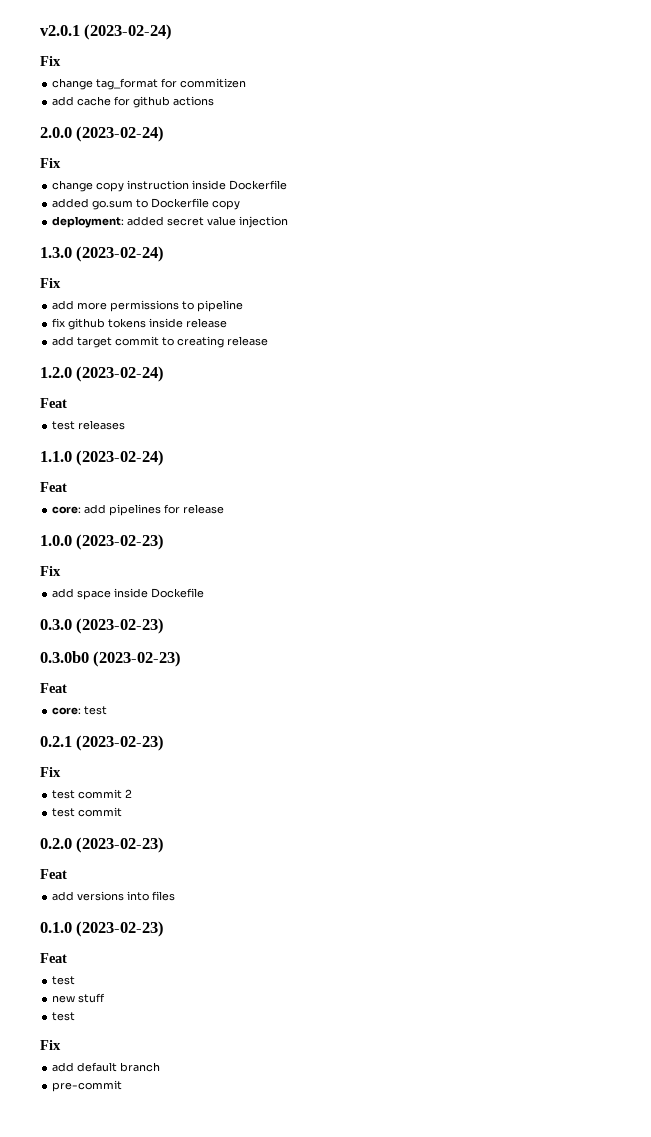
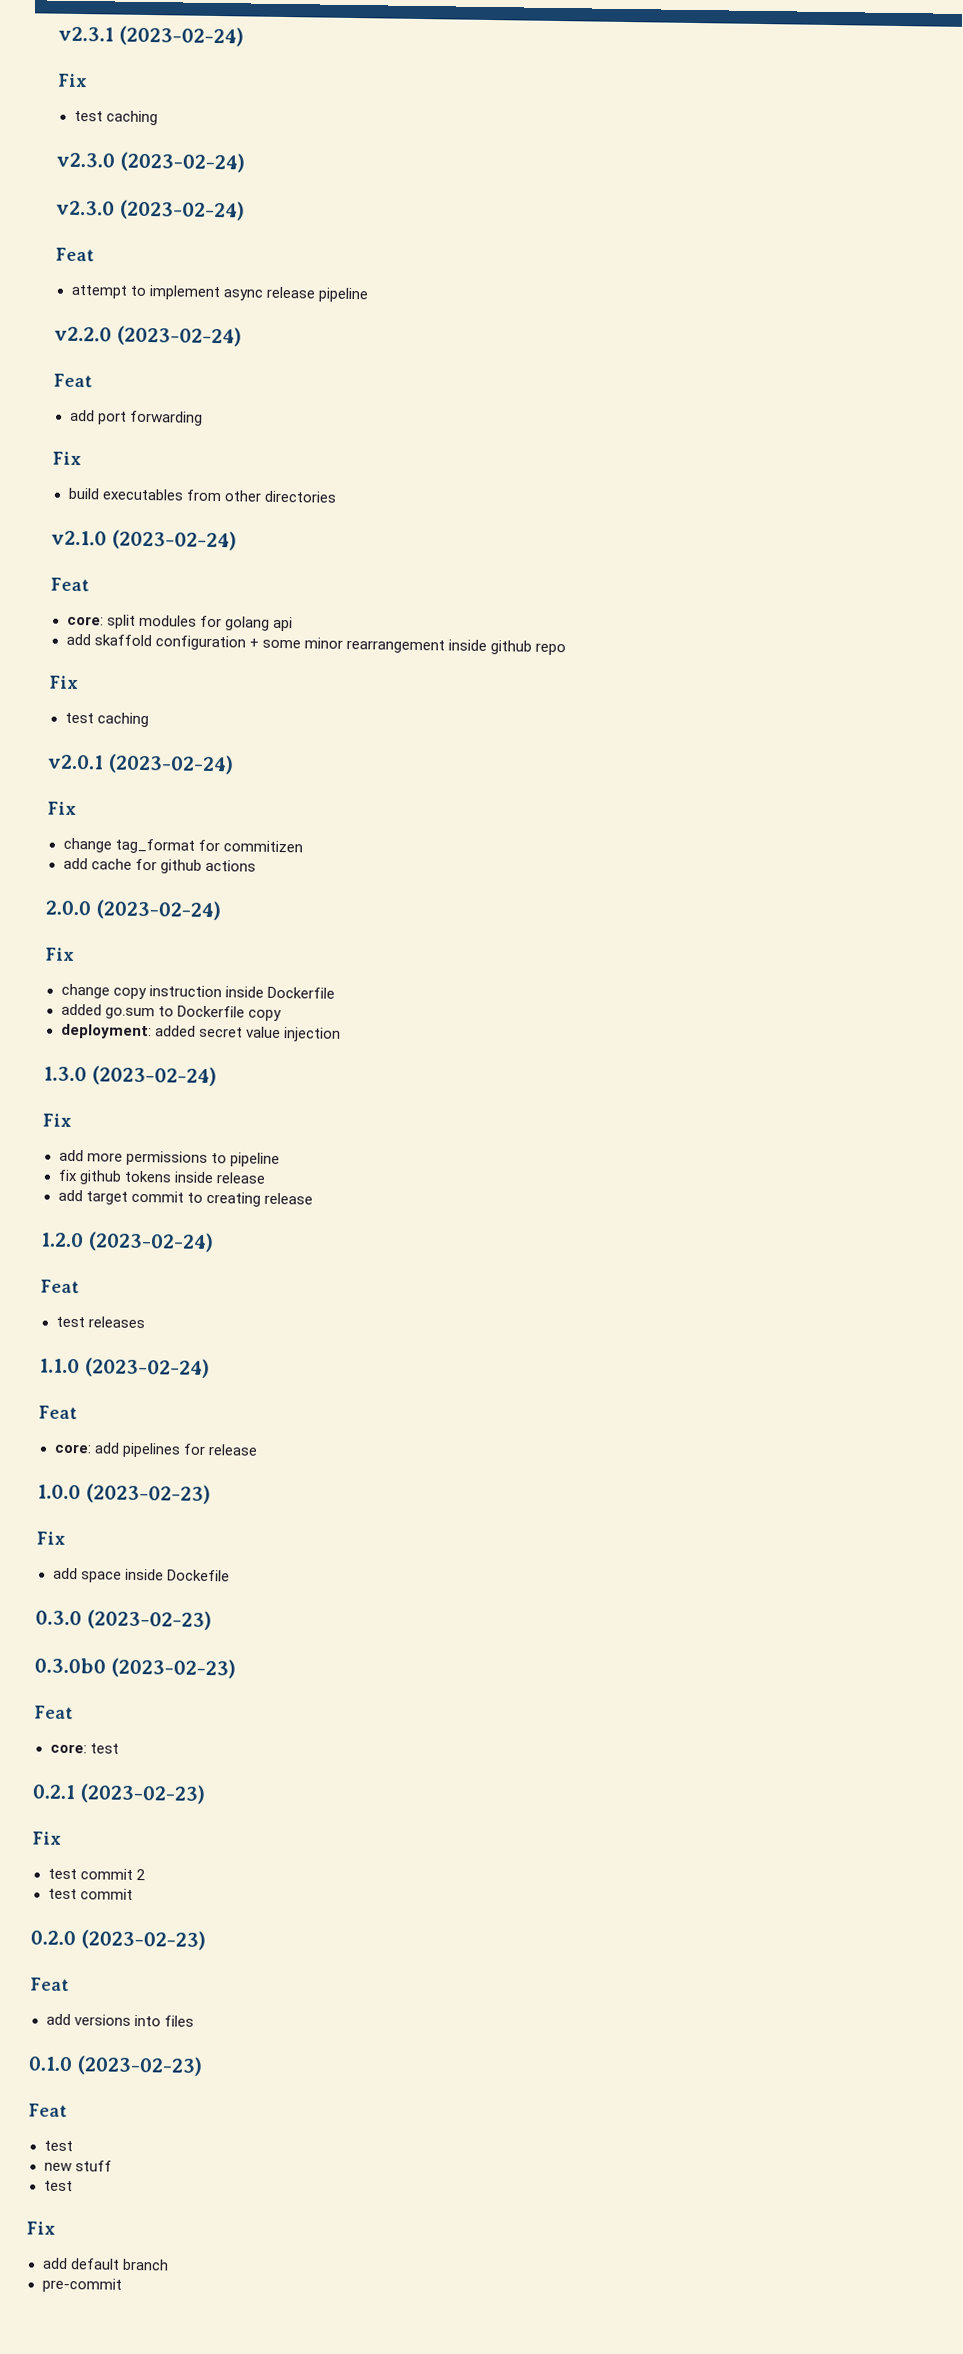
(40, 30) none -> [58,25,244,47] [57,73,88,88] [73,110,158,126] [56,151,245,173] [56,199,245,221] [55,247,95,262] [70,284,369,303] [54,325,242,347] [53,373,93,388] [69,409,203,426] [52,451,82,466] [67,487,337,503] [51,529,237,551] [50,577,90,592] [66,614,293,632] [65,633,566,656] [49,675,79,690] [64,712,149,728] v2.3.1 (2023-02-24) // Fix // test caching // v2.3.0 (2023-02-24) // v2.3.0 (2023-02-24) // Feat // attempt to implement async release pipeline // v2.2.0 (2023-02-24) // Feat // add port forwarding // Fix // build executables from other directories // v2.1.0 (2023-02-24) // Feat // core: split modules for golang api // add skaffold configuration + some minor rearrangement inside github repo // Fix // test caching //

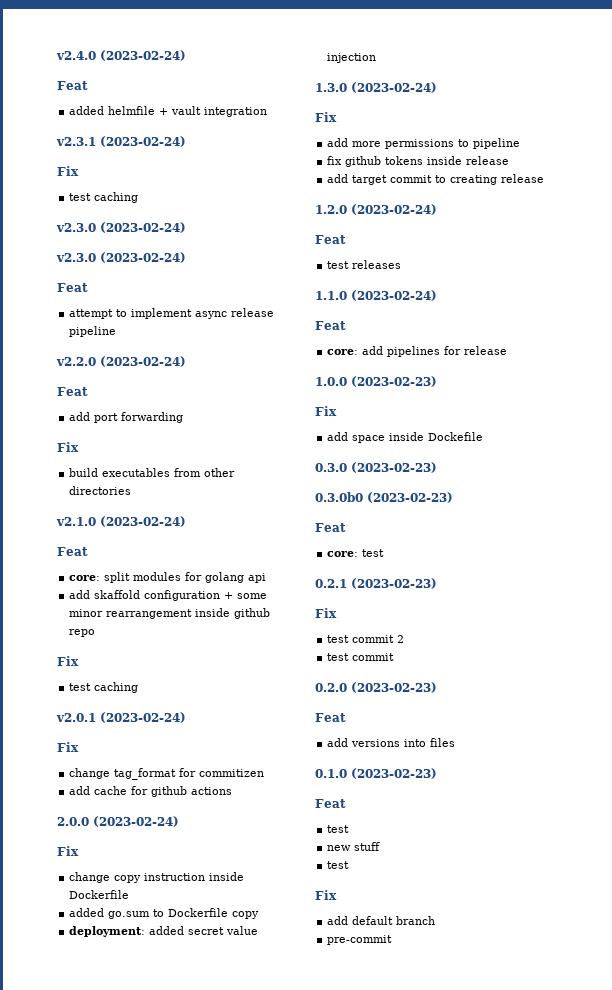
(58, 34) none -> [56,50,186,61] [57,81,88,90] [69,106,268,117] v2.4.0 (2023-02-24) // Feat // added helmfile + vault integration //

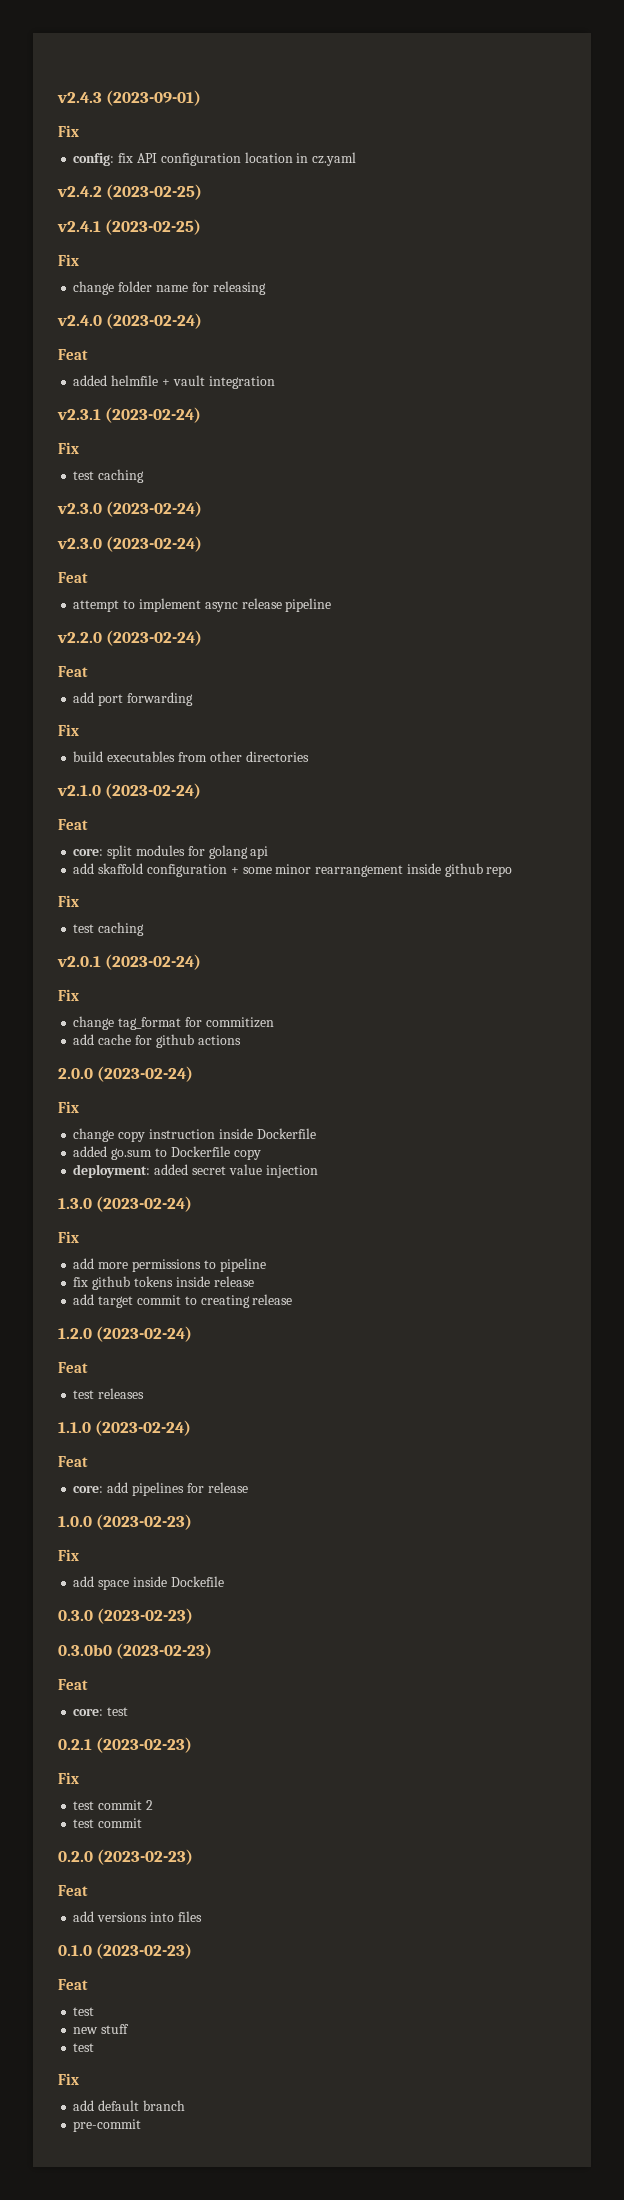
(56, 55) none -> [57,90,202,106] [58,125,79,137] [73,152,357,166] [57,184,203,200] [57,219,202,235] [58,254,79,266] [73,281,266,295] v2.4.3 (2023-09-01) // Fix // config: fix API configuration location in cz.yaml // v2.4.2 (2023-02-25) // v2.4.1 (2023-02-25) // Fix // change folder name for releasing //

